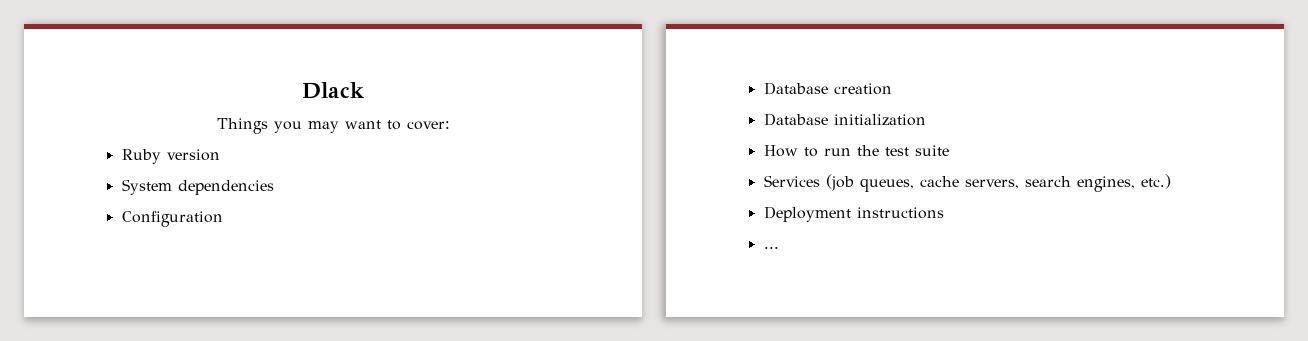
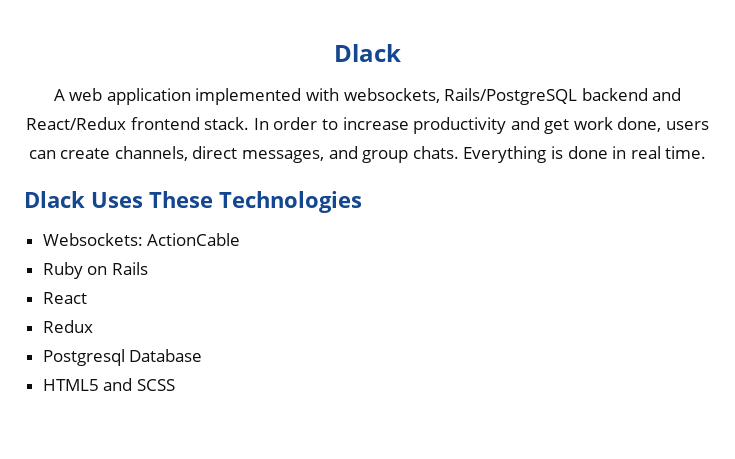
[216,118,450,134] [121,149,220,164] [121,179,274,195] [121,211,223,227] [763,82,892,95] [763,113,926,126] [763,145,949,157] [763,174,1171,192] [763,206,944,222] [763,246,779,249] Things you may want to cover: // Ruby version // System dependencies // Configuration // Database creation // Database initialization // How to run the test suite // Services (job queues, cache servers, search engines, etc.) // Deployment instructions // ... -> [53,88,682,105] [25,117,710,134] [28,146,707,163] [24,191,362,213] [42,233,241,246] [42,262,148,279] [42,292,87,304] [42,320,93,333] [42,349,203,366] [42,378,175,391] A web application implemented with websockets, Rails/PostgreSQL backend and React/Redux frontend stack. In order to increase productivity and get work done, users can create channels, direct messages, and group chats. Everything is done in real time. // Dlack Uses These Technologies // Websockets: ActionCable // Ruby on Rails // React // Redux // Postgresql Database // HTML5 and SCSS

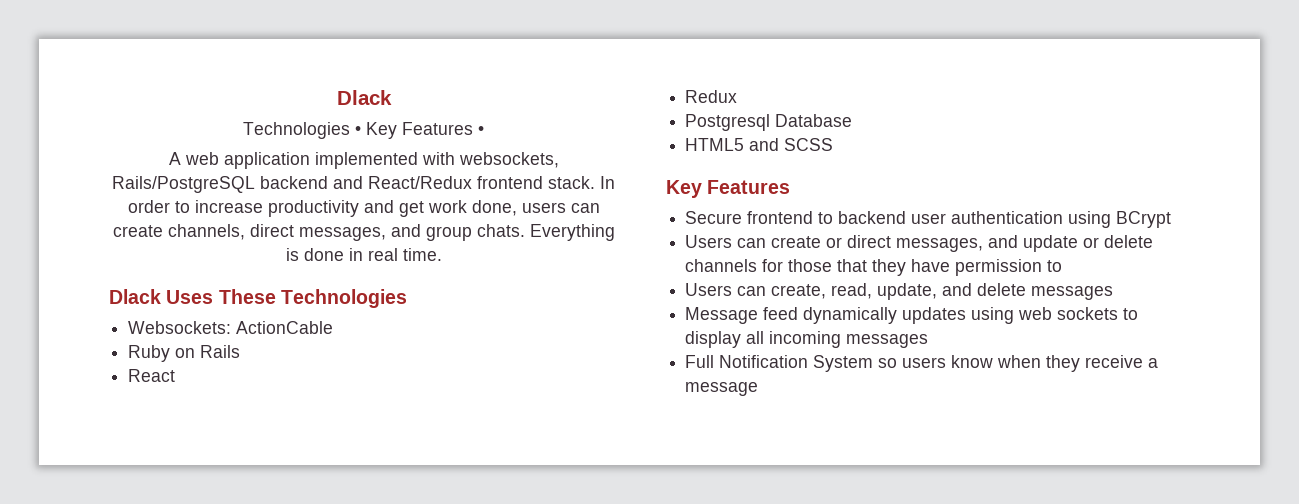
[334,44,401,62] Dlack -> [336,90,392,105] [243,122,484,139] Dlack // Technologies • Key Features •
(175, 385) none -> [666,180,791,198] [685,211,1172,228] [685,235,1154,252] [685,259,1063,276] [685,283,1114,300] [685,307,1139,324] [685,331,929,348] [685,355,1159,372] [685,382,759,396] // Key Features // Secure frontend to backend user authentication using BCrypt // Users can create or direct messages, and update or delete channels for those that they have permission to // Users can create, read, update, and delete messages // Message feed dynamically updates using web sockets to display all incoming messages // Full Notification System so users know when they receive a message

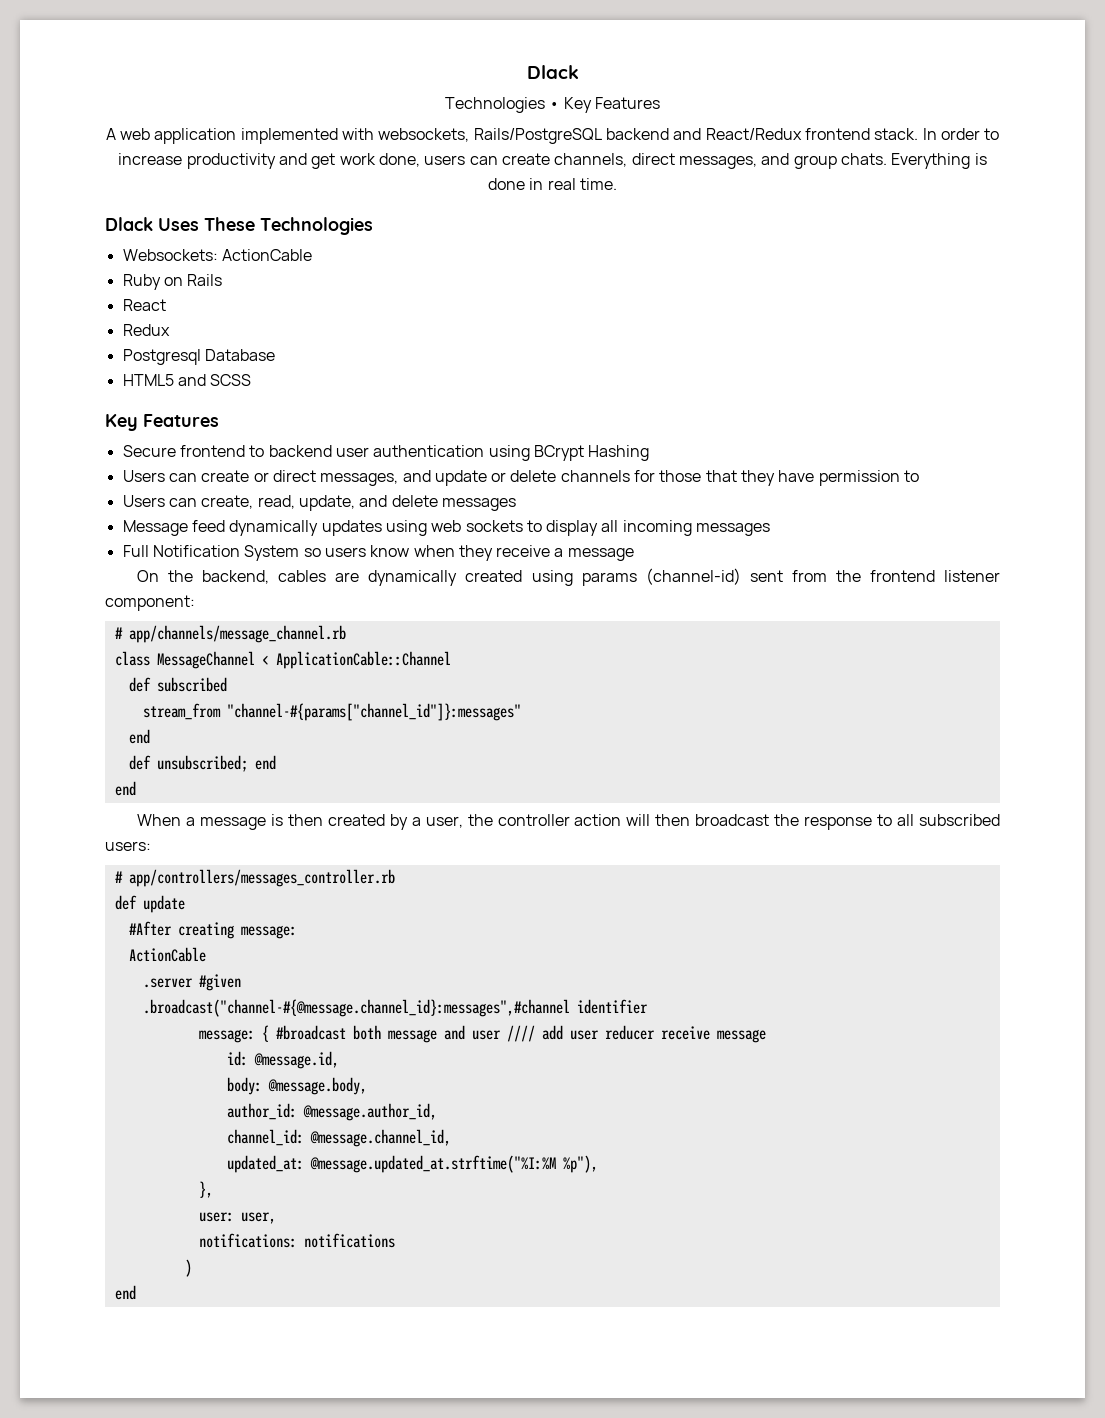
[478,126,484,135] • -> (660, 103) none
(1172, 219) none -> [588,445,650,461] Hashing
(759, 389) none -> [137,568,1000,586] [105,595,195,611] [114,625,346,643] [114,651,451,669] [128,677,227,692] [142,703,521,721] [128,729,150,744] [128,755,276,772] [114,781,136,796] [137,814,1001,830] [105,841,151,851] [114,869,395,887] [114,895,185,913] [128,921,297,939] [128,947,206,962] [142,974,241,991] [142,999,648,1017] [198,1025,766,1043] [226,1051,339,1069] [226,1077,367,1095] [226,1103,437,1121] [226,1129,451,1147] [226,1155,598,1173] [198,1181,213,1198] [198,1212,276,1224] [198,1233,395,1248] [184,1259,192,1277] [114,1285,136,1300] // On the backend, cables are dynamically created using params (channel-id) sent from the frontend listener component: // # app/channels/message_channel.rb // class MessageChannel < ApplicationCable::Channel // def subscribed // stream_from "channel-#{params["channel_id"]}:messages" // end // def unsubscribed; end // end // When a message is then created by a user, the controller action will then broadcast the response to all subscribed users: // # app/controllers/messages_controller.rb // def update // #After creating message: // ActionCable // .server #given // .broadcast("channel-#{@message.channel_id}:messages",#channel identifier // message: { #broadcast both message and user //// add user reducer receive message // id: @message.id, // body: @message.body, // author_id: @message.author_id, // channel_id: @message.channel_id, // updated_at: @message.updated_at.strftime("%I:%M %p"), // }, // user: user, // notifications: notifications // ) // end

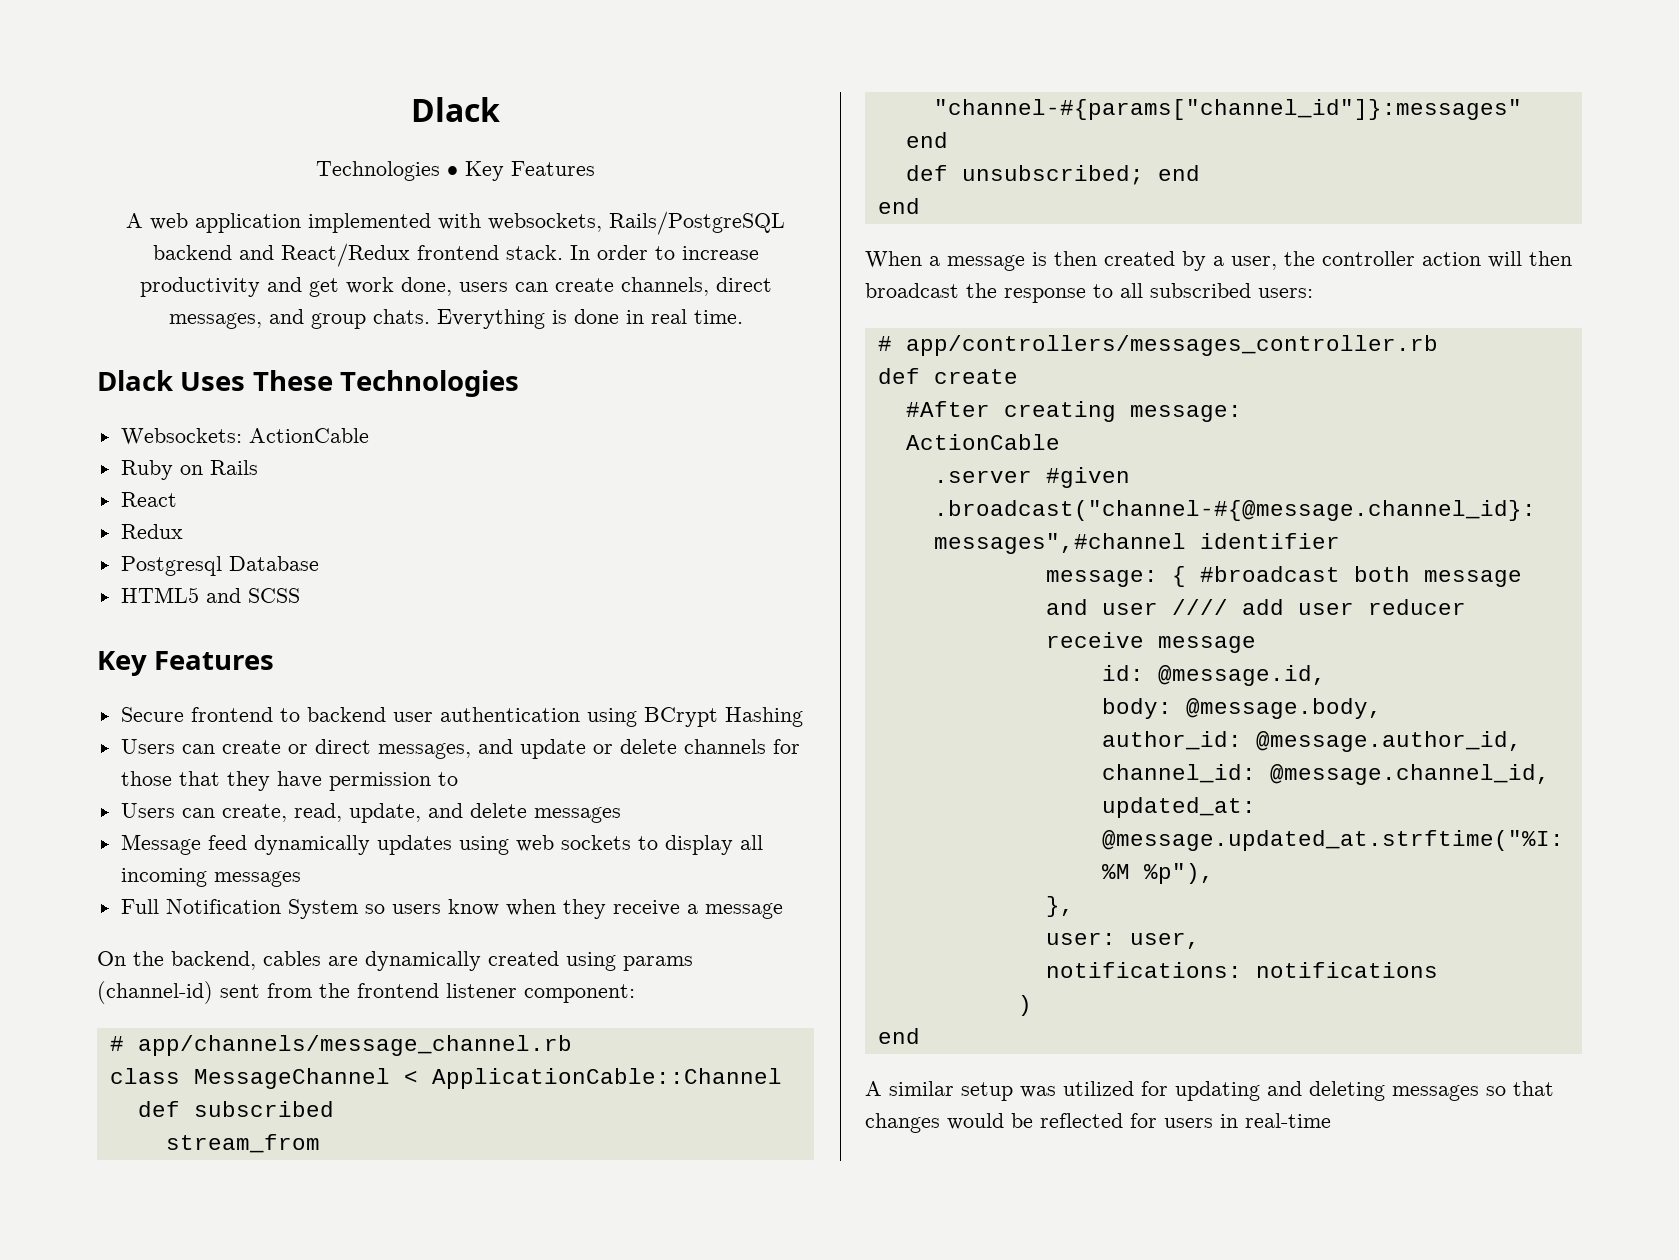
[142,895,185,913] update -> [933,369,1018,384] create
(136, 1292) none -> [865,1081,1554,1101] [865,1113,1331,1133] // A similar setup was utilized for updating and deleting messages so that changes would be reflected for users in real-time

